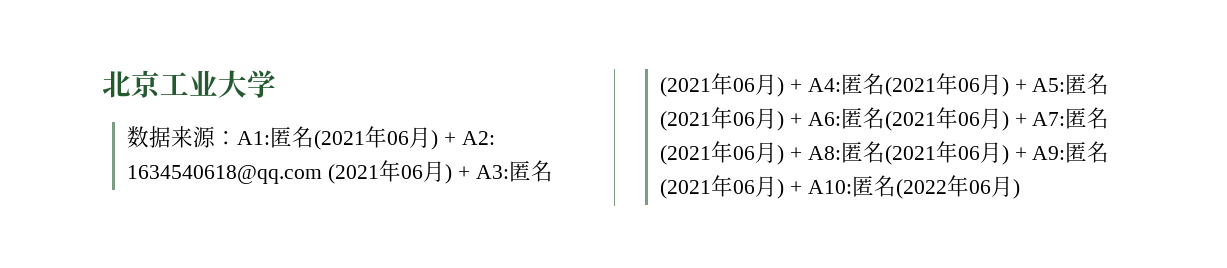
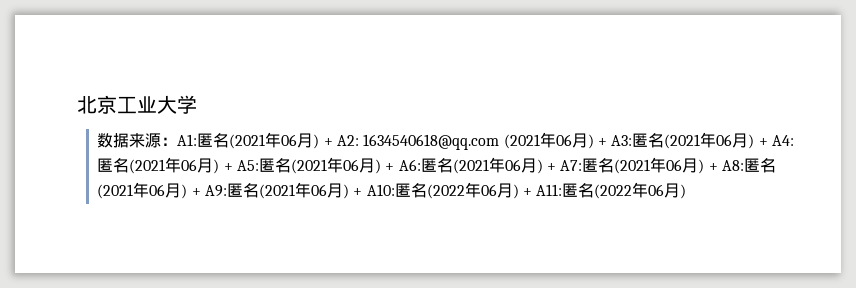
(1020, 189) none -> [523,182,687,199] + A11:匿名(2022年06月)

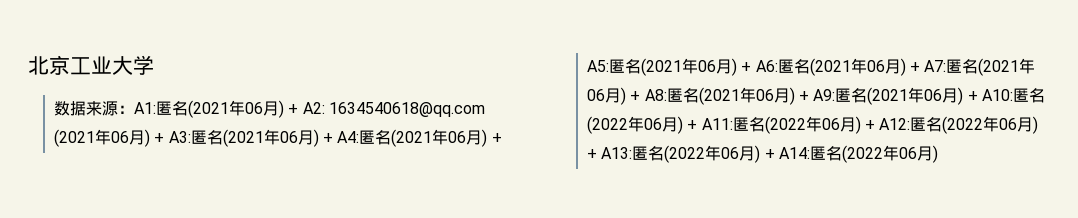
(687, 191) none -> [864,116,1039,134] [586,145,938,163] + A12:匿名(2022年06月) + A13:匿名(2022年06月) + A14:匿名(2022年06月)

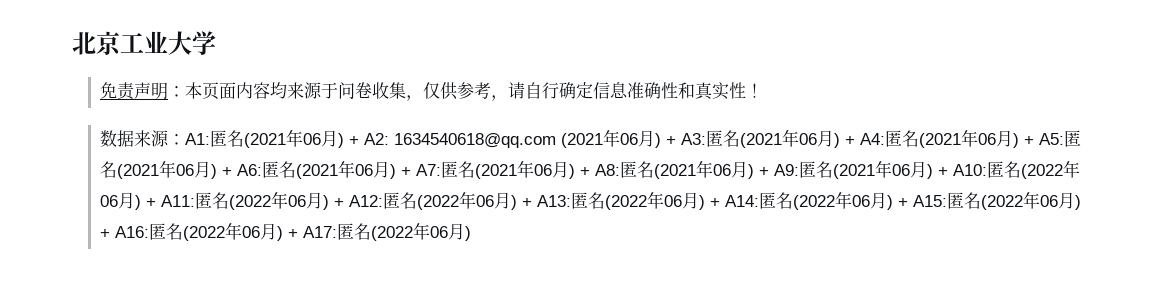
(154, 65) none -> [99,82,763,101] // 免责声明：本页面内容均来源于问卷收集，仅供参考，请自行确定信息准确性和真实性！
(938, 154) none -> [897,191,1081,210] [99,222,471,241] + A15:匿名(2022年06月) + A16:匿名(2022年06月) + A17:匿名(2022年06月)

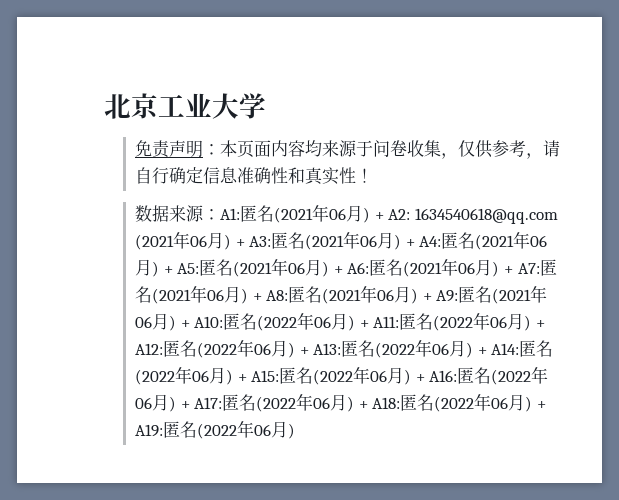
(471, 233) none -> [358,393,547,412] [135,420,296,439] + A18:匿名(2022年06月) + A19:匿名(2022年06月)

